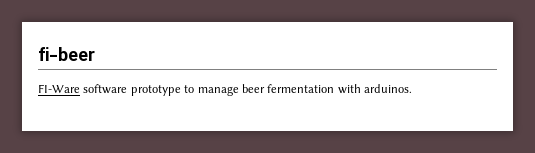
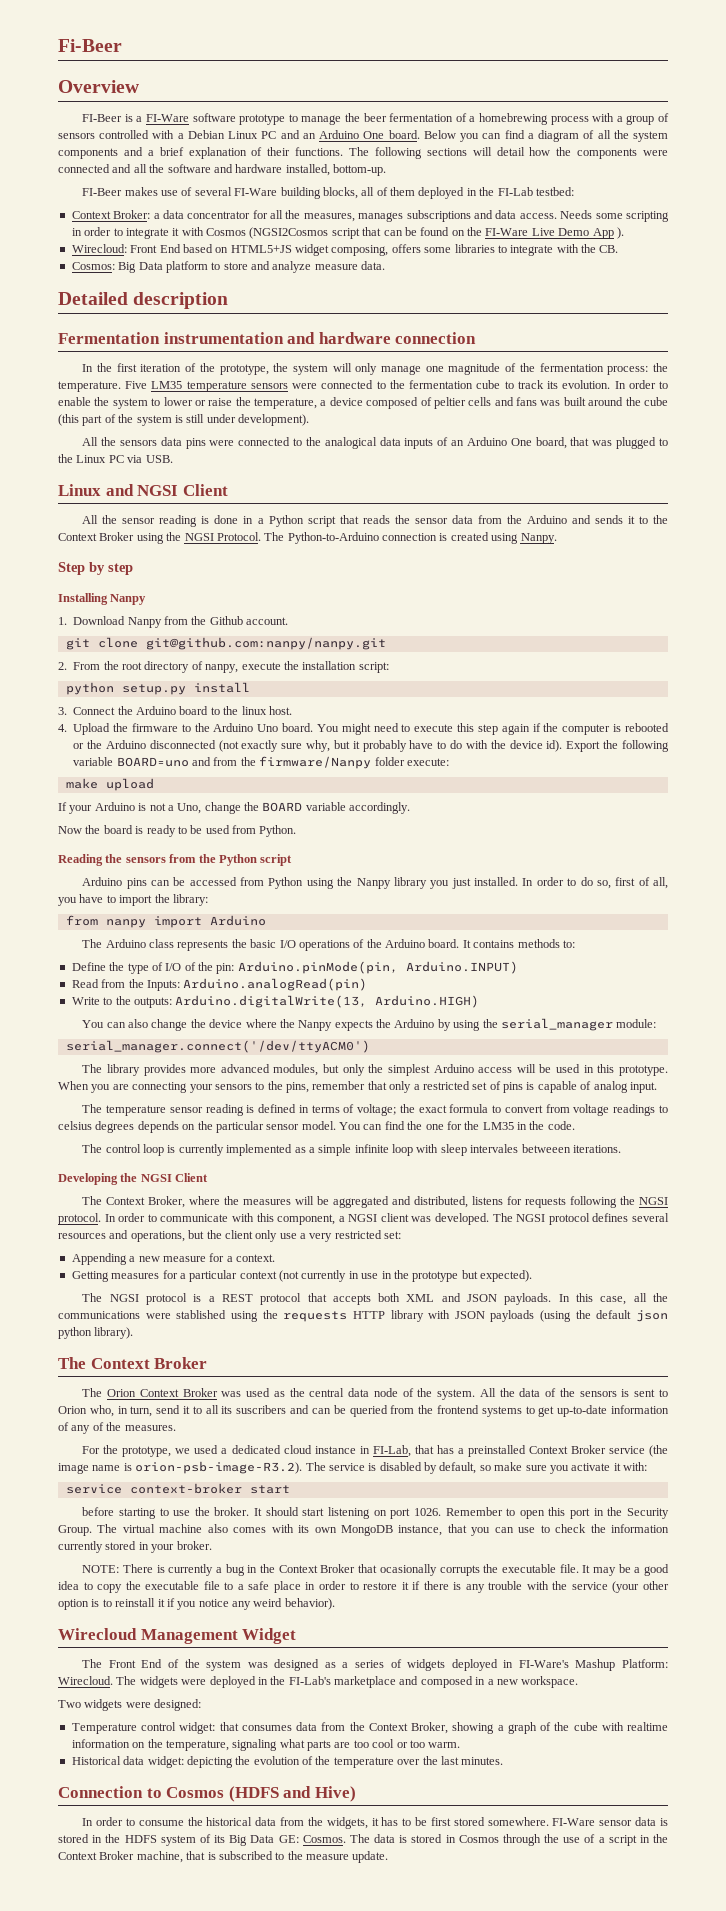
[38,47,95,61] fi-beer // -> [58,39,122,52] [58,80,139,93] [82,114,143,122] Fi-Beer // Overview // FI-Beer is a
(239, 91) none -> [345,113,361,122] the
[337,84,412,94] with arduinos. -> [455,113,670,125] [58,130,668,142] [58,147,668,159] [58,164,386,176] [82,187,574,199] [71,210,669,222] [71,227,624,239] [71,244,619,256] [71,261,386,273] [58,292,229,309] [58,332,477,344] [82,363,668,375] [58,380,669,392] [58,397,669,409] [58,414,309,426] [82,437,668,449] [58,454,173,463] [58,484,228,496] [82,515,668,527] [58,532,557,544] [58,562,133,575] [58,593,147,605] [58,616,289,628] [65,637,386,650] [58,661,389,673] [65,682,250,695] [58,706,292,715] [58,723,669,735] [73,740,669,752] [73,756,449,769] [65,778,154,791] [58,802,411,814] [58,825,297,837] [58,854,293,866] [82,877,669,889] [58,894,208,906] [65,915,266,928] [82,939,575,951] [71,961,518,974] [71,978,368,991] [71,995,480,1008] [82,1018,657,1031] [65,1040,370,1053] [82,1064,669,1076] [58,1081,657,1093] [82,1104,668,1116] [58,1121,575,1133] [82,1144,621,1156] [58,1173,209,1185] [82,1196,669,1208] [58,1213,669,1225] [58,1230,402,1242] [71,1253,275,1265] [71,1270,532,1282] [82,1293,668,1305] [58,1310,668,1322] [58,1327,134,1339] [58,1357,208,1369] [82,1388,668,1400] [58,1405,669,1417] [58,1422,176,1434] [82,1445,668,1457] [58,1461,647,1474] [65,1483,290,1494] [82,1507,669,1519] [58,1524,670,1536] [58,1541,212,1553] [82,1564,669,1576] [58,1581,670,1593] [58,1598,335,1610] [58,1628,297,1644] [82,1659,668,1671] [58,1676,579,1688] [58,1699,202,1711] [71,1722,668,1734] [71,1739,461,1751] [71,1756,504,1768] [58,1786,356,1802] [82,1817,668,1829] [58,1834,668,1846] [58,1851,389,1863] of a homebrewing process with a group of sensors controlled with a Debian Linux PC and an Arduino One board. Below you can find a diagram of all the system components and a brief explanation of their functions. The following sections will detail how the components were connected and all the software and hardware installed, bottom-up. // FI-Beer makes use of several FI-Ware building blocks, all of them deployed in the FI-Lab testbed: // Context Broker: a data concentrator for all the measures, manages subscriptions and data access. Needs some scripting in order to integrate it with Cosmos (NGSI2Cosmos script that can be found on the FI-Ware Live Demo App ). // Wirecloud: Front End based on HTML5+JS widget composing, offers some libraries to integrate with the CB. // Cosmos: Big Data platform to store and analyze measure data. // Detailed description // Fermentation instrumentation and hardware connection // In the first iteration of the prototype, the system will only manage one magnitude of the fermentation process: the temperature. Five LM35 temperature sensors were connected to the fermentation cube to track its evolution. In order to enable the system to lower or raise the temperature, a device composed of peltier cells and fans was built around the cube (this part of the system is still under development). // All the sensors data pins were connected to the analogical data inputs of an Arduino One board, that was plugged to the Linux PC via USB. // Linux and NGSI Client // All the sensor reading is done in a Python script that reads the sensor data from the Arduino and sends it to the Context Broker using the NGSI Protocol. The Python-to-Arduino connection is created using Nanpy. // Step by step // Installing Nanpy // 1. Download Nanpy from the Github account. // git clone git@github.com:nanpy/nanpy.git // 2. From the root directory of nanpy, execute the installation script: // python setup.py install // 3. Connect the Arduino board to the linux host. // 4. Upload the firmware to the Arduino Uno board. You might need to execute this step again if the computer is rebooted or the Arduino disconnected (not exactly sure why, but it probably have to do with the device id). Export the following variable BOARD=uno and from the firmware/Nanpy folder execute: // make upload // If your Arduino is not a Uno, change the BOARD variable accordingly. // Now the board is ready to be used from Python. // Reading the sensors from the Python script // Arduino pins can be accessed from Python using the Nanpy library you just installed. In order to do so, first of all, you have to import the library: // from nanpy import Arduino // The Arduino class represents the basic I/O operations of the Arduino board. It contains methods to: // Define the type of I/O of the pin: Arduino.pinMode(pin, Arduino.INPUT) // Read from the Inputs: Arduino.analogRead(pin) // Write to the outputs: Arduino.digitalWrite(13, Arduino.HIGH) // You can also change the device where the Nanpy expects the Arduino by using the serial_manager module: // serial_manager.connect('/dev/ttyACM0') // The library provides more advanced modules, but only the simplest Arduino access will be used in this prototype. When you are connecting your sensors to the pins, remember that only a restricted set of pins is capable of analog input. // The temperature sensor reading is defined in terms of voltage; the exact formula to convert from voltage readings to celsius degrees depends on the particular sensor model. You can find the one for the LM35 in the code. // The control loop is currently implemented as a simple infinite loop with sleep intervales betweeen iterations. // Developing the NGSI Client // The Context Broker, where the measures will be aggregated and distributed, listens for requests following the NGSI protocol. In order to communicate with this component, a NGSI client was developed. The NGSI protocol defines several resources and operations, but the client only use a very restricted set: // Appending a new measure for a context. // Getting measures for a particular context (not currently in use in the prototype but expected). // The NGSI protocol is a REST protocol that accepts both XML and JSON payloads. In this case, all the communications were stablished using the requests HTTP library with JSON payloads (using the default json python library). // The Context Broker // The Orion Context Broker was used as the central data node of the system. All the data of the sensors is sent to Orion who, in turn, send it to all its suscribers and can be queried from the frontend systems to get up-to-date information of any of the measures. // For the prototype, we used a dedicated cloud instance in FI-Lab, that has a preinstalled Context Broker service (the image name is orion-psb-image-R3.2). The service is disabled by default, so make sure you activate it with: // service context-broker start // before starting to use the broker. It should start listening on port 1026. Remember to open this port in the Security Group. The virtual machine also comes with its own MongoDB instance, that you can use to check the information currently stored in your broker. // NOTE: There is currently a bug in the Context Broker that ocasionally corrupts the executable file. It may be a good idea to copy the executable file to a safe place in order to restore it if there is any trouble with the service (your other option is to reinstall it if you notice any weird behavior). // Wirecloud Management Widget // The Front End of the system was designed as a series of widgets deployed in FI-Ware's Mashup Platform: Wirecloud. The widgets were deployed in the FI-Lab's marketplace and composed in a new workspace. // Two widgets were designed: // Temperature control widget: that consumes data from the Context Broker, showing a graph of the cube with realtime information on the temperature, signaling what parts are too cool or too warm. // Historical data widget: depicting the evolution of the temperature over the last minutes. // Connection to Cosmos (HDFS and Hive) // In order to consume the historical data from the widgets, it has to be first stored somewhere. FI-Ware sensor data is stored in the HDFS system of its Big Data GE: Cosmos. The data is stored in Cosmos through the use of a script in the Context Broker machine, that is subscribed to the measure update.

